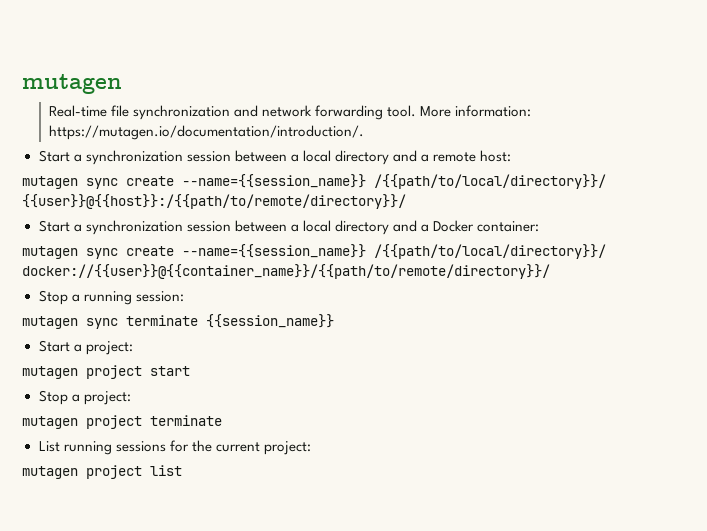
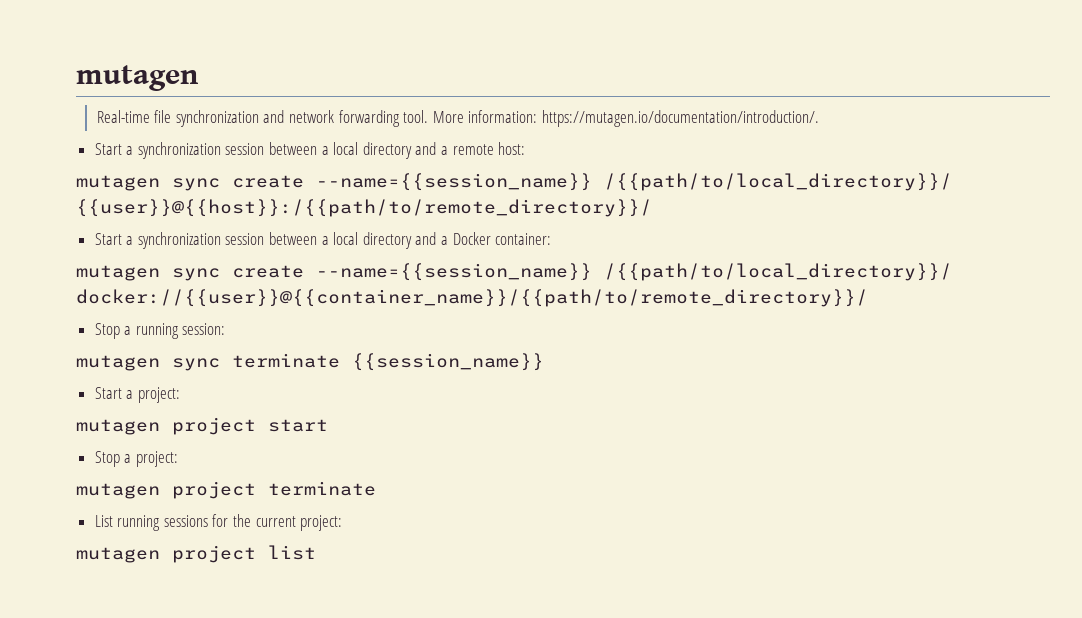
[374,174,606,189] [22,194,406,209] /{{path/to/local/directory}}/ {{user}}@{{host}}:/{{path/to/remote/directory}}/ -> [604,173,952,191] [76,199,652,217] /{{path/to/local_directory}}/ {{user}}@{{host}}:/{{path/to/remote_directory}}/
[374,244,606,259] [22,264,550,279] /{{path/to/local/directory}}/ docker://{{user}}@{{container_name}}/{{path/to/remote/directory}}/ -> [604,263,952,281] [76,289,868,307] /{{path/to/local_directory}}/ docker://{{user}}@{{container_name}}/{{path/to/remote_directory}}/

